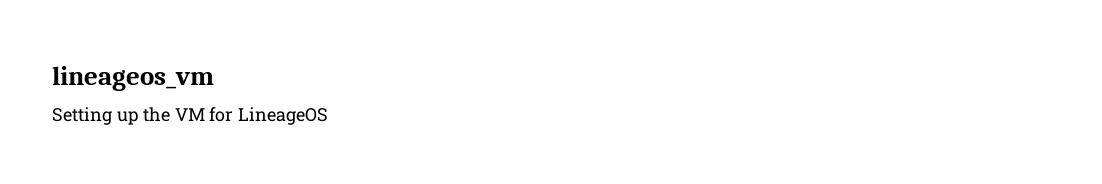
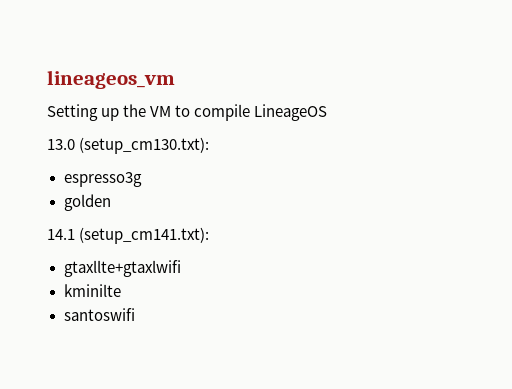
[209,107,234,122] for -> [175,104,251,121] to compile
(329, 116) none -> [47,137,210,154] [63,172,142,187] [63,194,111,211] [47,227,210,244] [63,260,181,277] [63,284,121,297] [63,308,135,321] // 13.0 (setup_cm130.txt): // espresso3g // golden // 14.1 (setup_cm141.txt): // gtaxllte+gtaxlwifi // kminilte // santoswifi

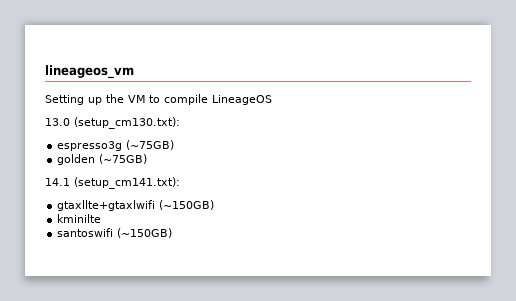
(142, 179) none -> [126,140,175,150] (~75GB)
(111, 202) none -> [99,154,148,164] (~75GB)
(181, 268) none -> [159,200,215,210] (~150GB)
(135, 314) none -> [117,228,173,238] (~150GB)

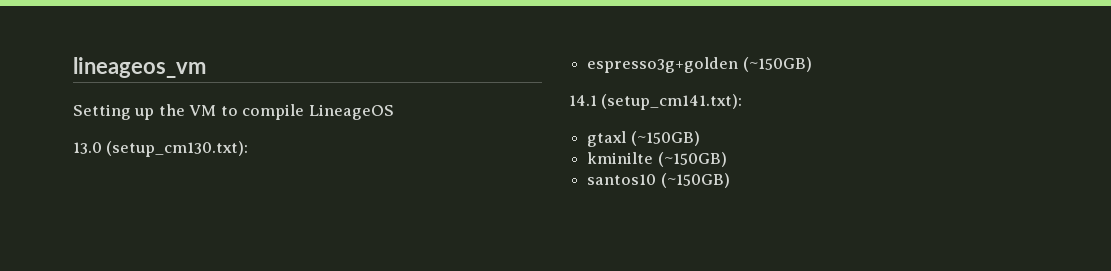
[57,140,175,151] [57,154,148,165] espresso3g (~75GB) // golden (~75GB) -> [587,57,812,73] espresso3g+golden (~150GB)
[57,200,156,211] gtaxllte+gtaxlwifi -> [587,131,627,147] gtaxl
[57,228,114,237] // santoswifi -> [657,152,727,167] [587,174,657,185] (~150GB) // santos10

